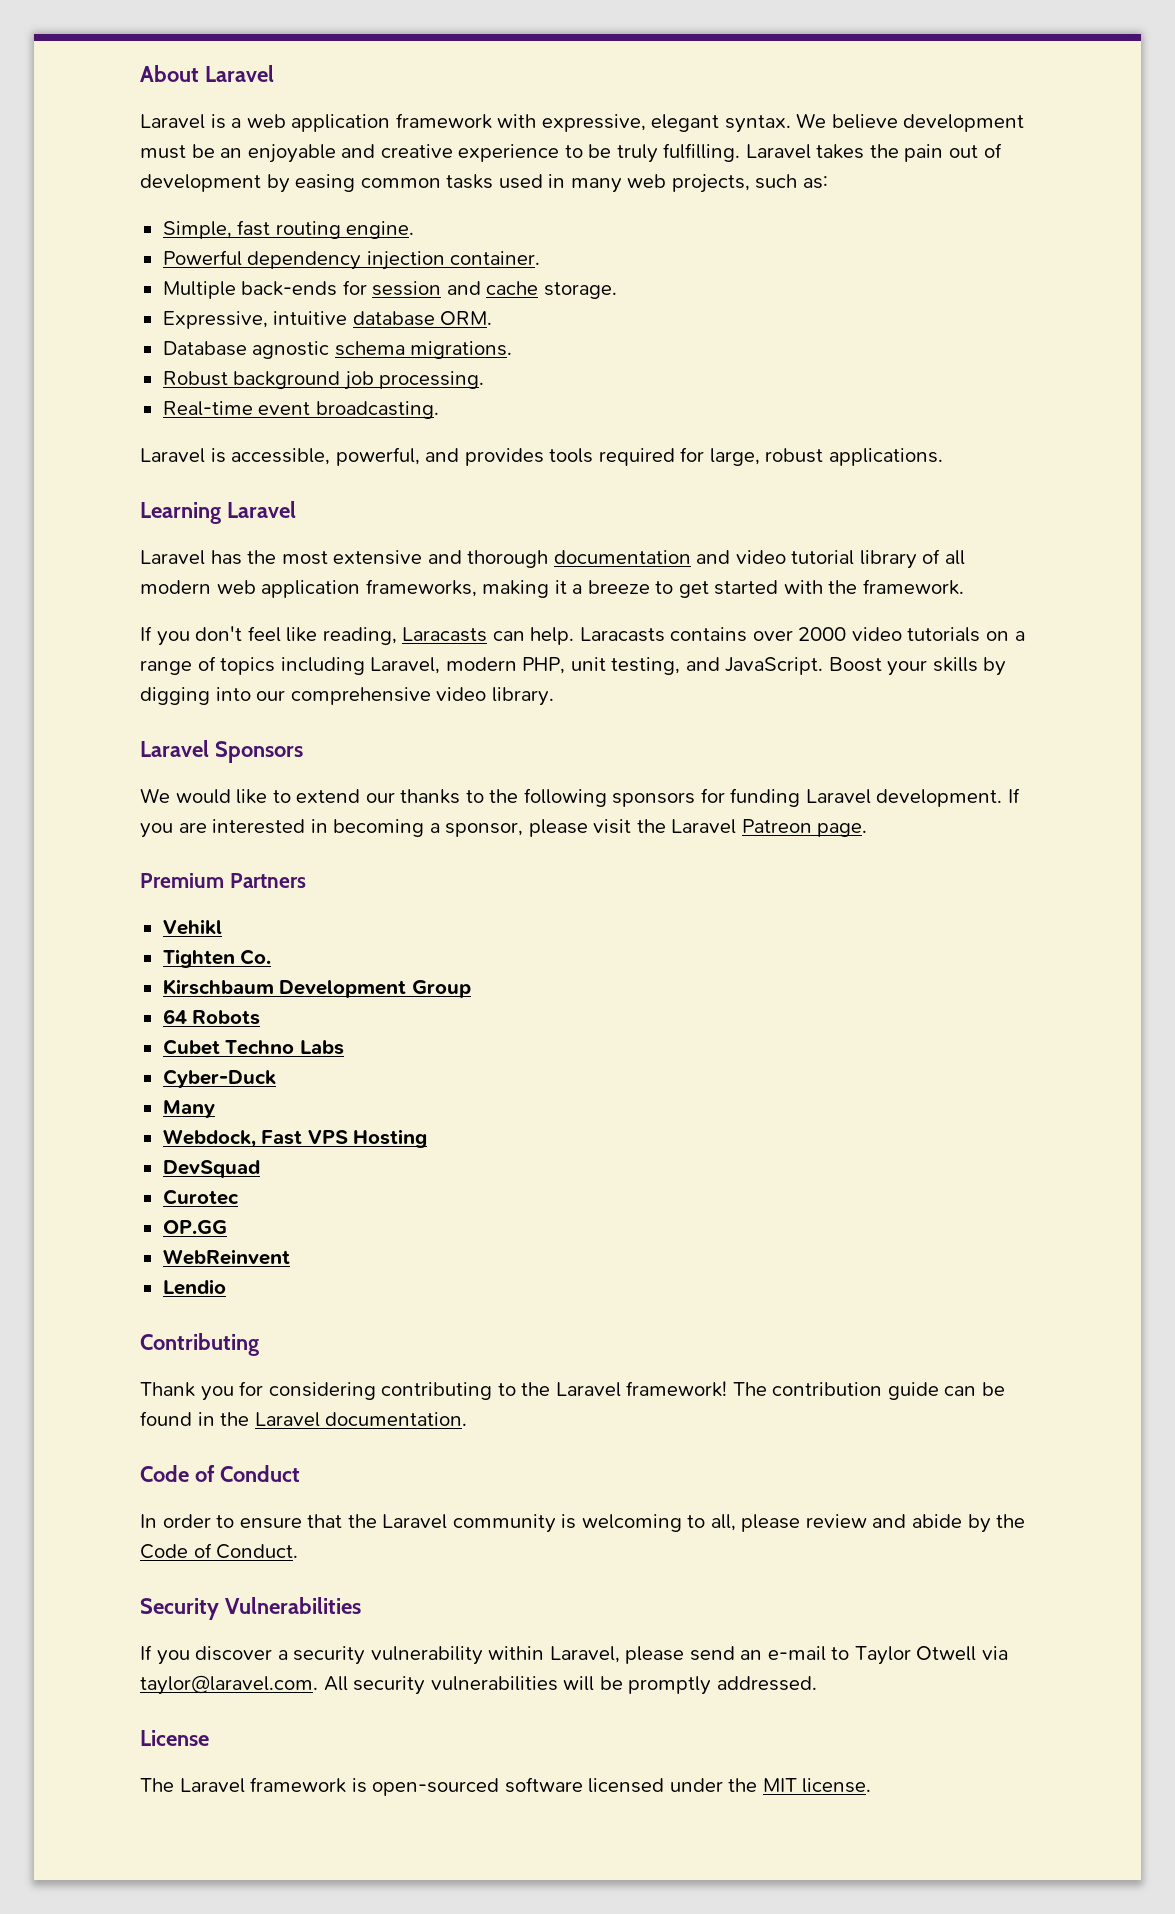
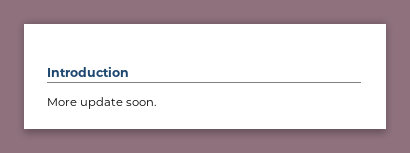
[140,65,274,82] [140,113,1025,133] [140,143,1002,163] [140,174,828,193] [162,220,415,239] [162,250,541,270] [162,280,617,299] [162,311,493,329] [162,341,513,359] [162,371,485,390] [162,401,439,419] [140,447,943,466] [140,501,296,524] [140,549,965,569] [140,579,964,598] [140,626,1025,646] [140,656,1007,676] [140,687,554,706] [140,740,303,763] [140,788,1021,807] [140,819,868,838] [140,873,306,888] [162,919,222,935] [162,949,272,968] [162,979,471,998] [162,1009,261,1025] [162,1039,344,1055] [162,1069,276,1088] [162,1100,215,1118] [162,1129,428,1148] [162,1160,260,1178] [162,1189,239,1205] [162,1220,227,1234] [162,1249,290,1265] [162,1279,226,1295] [140,1333,259,1356] [140,1381,1005,1401] [140,1411,468,1427] [140,1465,300,1482] [140,1514,1026,1533] [140,1543,299,1559] [140,1597,361,1620] [140,1645,1009,1665] [140,1675,817,1695] [140,1730,209,1746] [140,1777,872,1796] About Laravel // Laravel is a web application framework with expressive, elegant syntax. We believe development must be an enjoyable and creative experience to be truly fulfilling. Laravel takes the pain out of development by easing common tasks used in many web projects, such as: // Simple, fast routing engine. // Powerful dependency injection container. // Multiple back-ends for session and cache storage. // Expressive, intuitive database ORM. // Database agnostic schema migrations. // Robust background job processing. // Real-time event broadcasting. // Laravel is accessible, powerful, and provides tools required for large, robust applications. // Learning Laravel // Laravel has the most extensive and thorough documentation and video tutorial library of all modern web application frameworks, making it a breeze to get started with the framework. // If you don't feel like reading, Laracasts can help. Laracasts contains over 2000 video tutorials on a range of topics including Laravel, modern PHP, unit testing, and JavaScript. Boost your skills by digging into our comprehensive video library. // Laravel Sponsors // We would like to extend our thanks to the following sponsors for funding Laravel development. If you are interested in becoming a sponsor, please visit the Laravel Patreon page. // Premium Partners // Vehikl // Tighten Co. // Kirschbaum Development Group // 64 Robots // Cubet Techno Labs // Cyber-Duck // Many // Webdock, Fast VPS Hosting // DevSquad // Curotec // OP.GG // WebReinvent // Lendio // Contributing // Thank you for considering contributing to the Laravel framework! The contribution guide can be found in the Laravel documentation. // Code of Conduct // In order to ensure that the Laravel community is welcoming to all, please review and abide by the Code of Conduct. // Security Vulnerabilities // If you discover a security vulnerability within Laravel, please send an e-mail to Taylor Otwell via taylor@laravel.com. All security vulnerabilities will be promptly addressed. // License // The Laravel framework is open-sourced software licensed under the MIT license. -> [47,66,129,77] [47,97,157,109] Introduction // More update soon.

